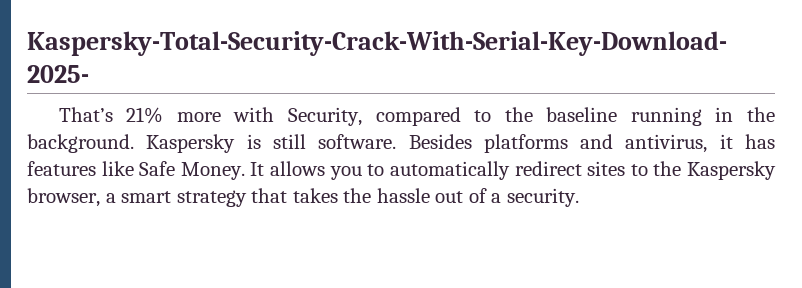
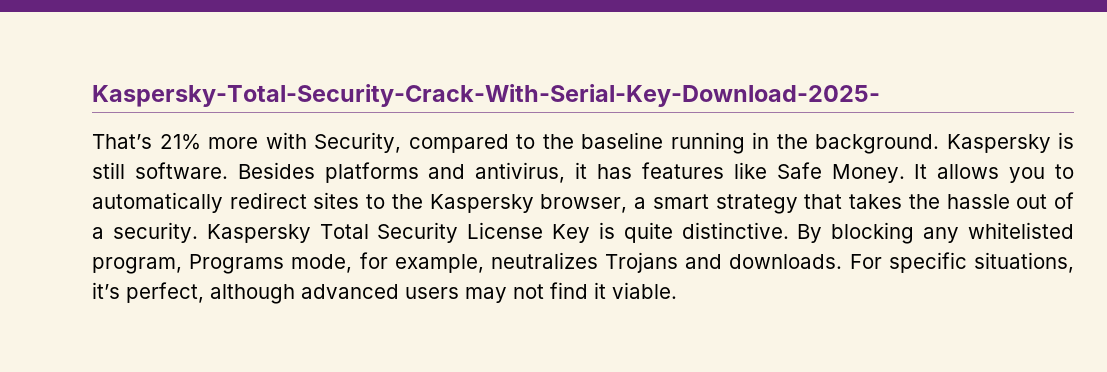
(579, 197) none -> [206,222,1074,244] [92,252,1074,274] [92,282,677,304] Kaspersky Total Security License Key is quite distinctive. By blocking any whitelisted program, Programs mode, for example, neutralizes Trojans and downloads. For specific situations, it’s perfect, although advanced users may not find it viable.

